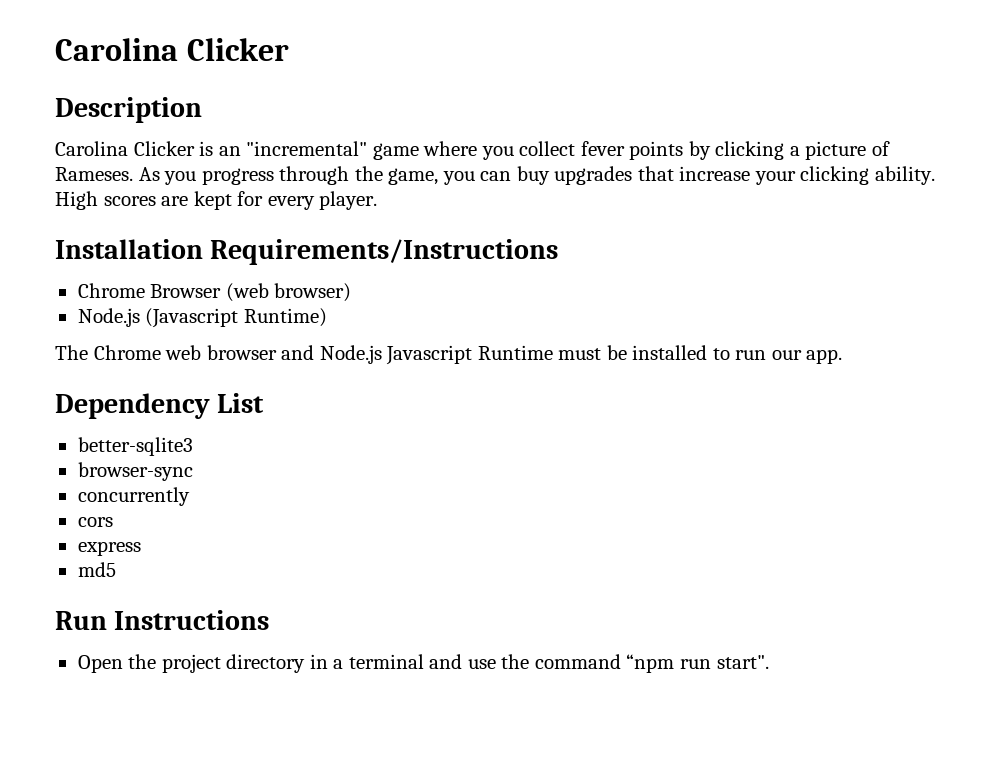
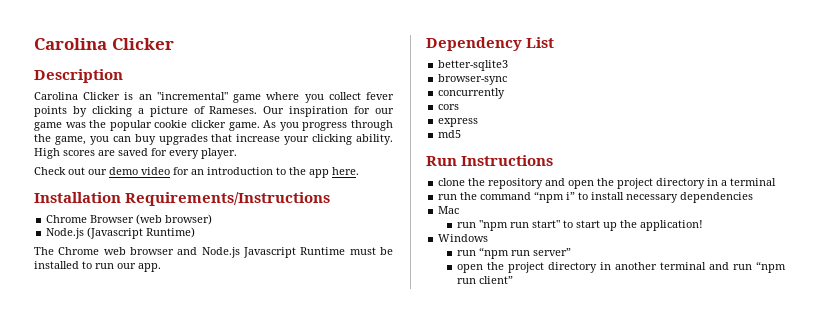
(133, 174) none -> [263,106,394,117] [34,120,260,131] Our inspiration for our game was the popular cookie clicker game.
[193,191,232,210] kept -> [118,148,148,156] saved
(378, 200) none -> [34,167,359,178] // Check out our demo video for an introduction to the app here.
[77,655,123,673] Open -> [438,178,595,189] clone the repository and open
[429,654,496,669] and use -> [438,194,458,200] // run
[679,655,769,669] run start". -> [566,192,754,203] [438,206,460,214] [456,220,703,231] [438,234,489,242] [456,247,571,259] [456,261,786,273] [456,276,513,284] i” to install necessary dependencies // Mac // run "npm run start" to start up the application! // Windows // run “npm run server” // open the project directory in another terminal and run “npm run client”

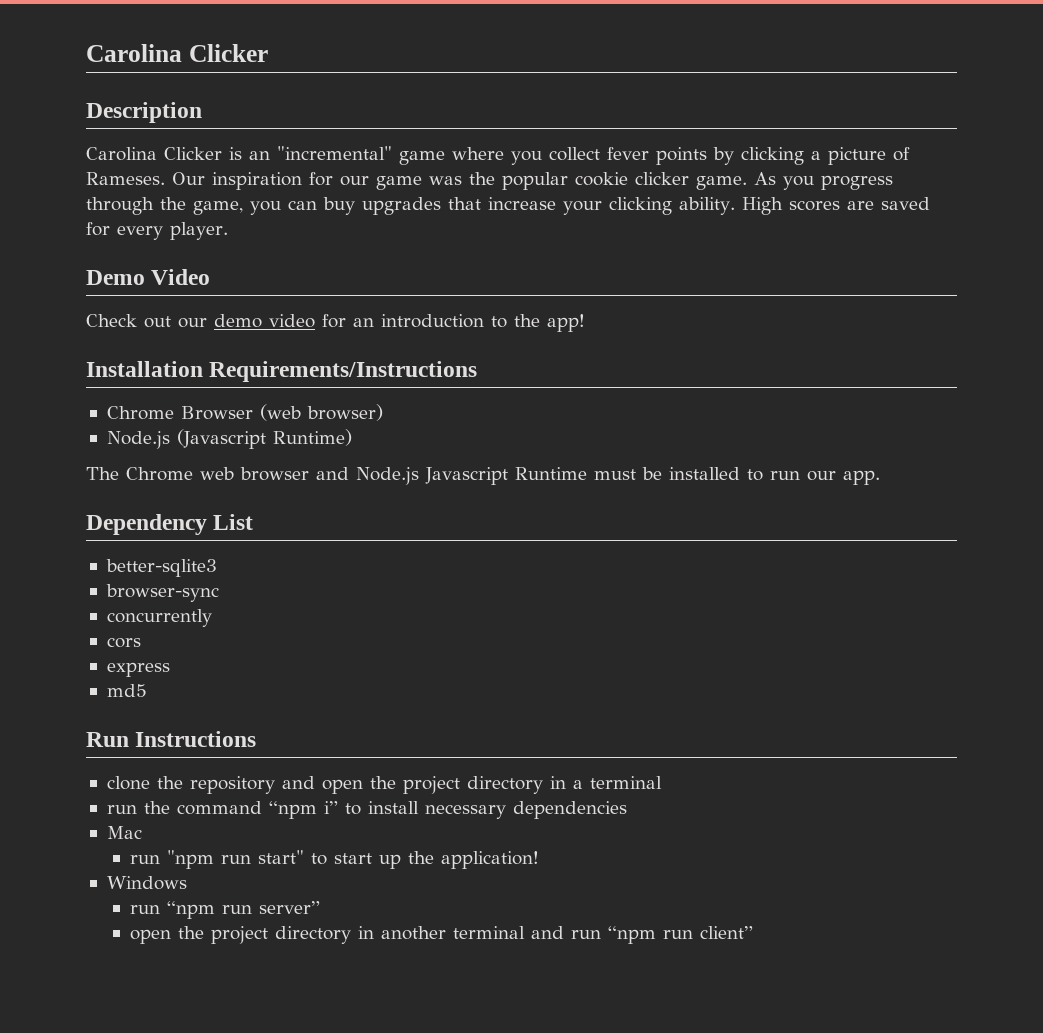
(237, 153) none -> [86,269,211,285] // Demo Video
[309,167,359,178] app here. -> [547,314,585,332] app!

